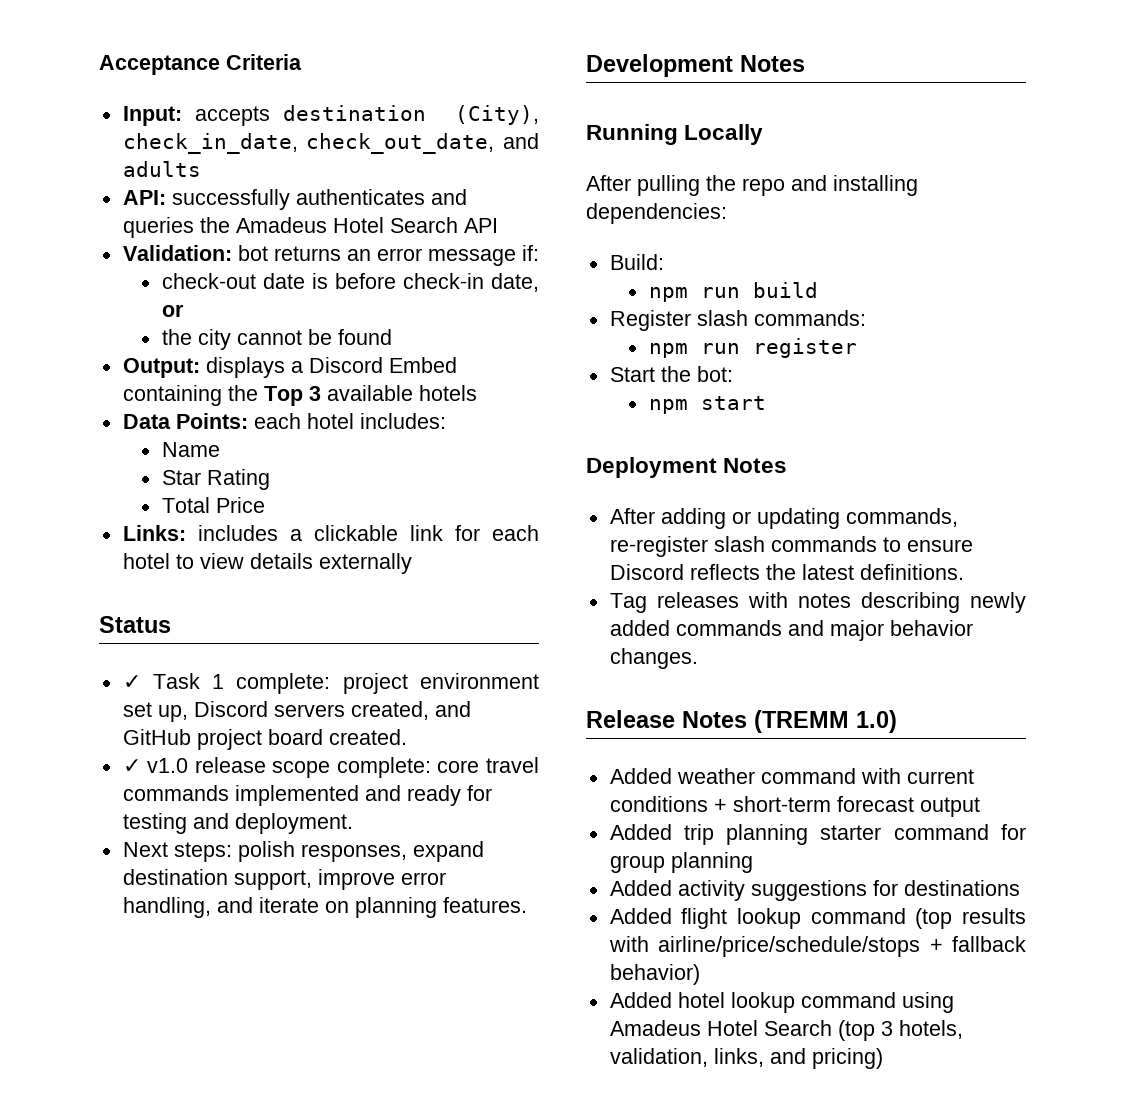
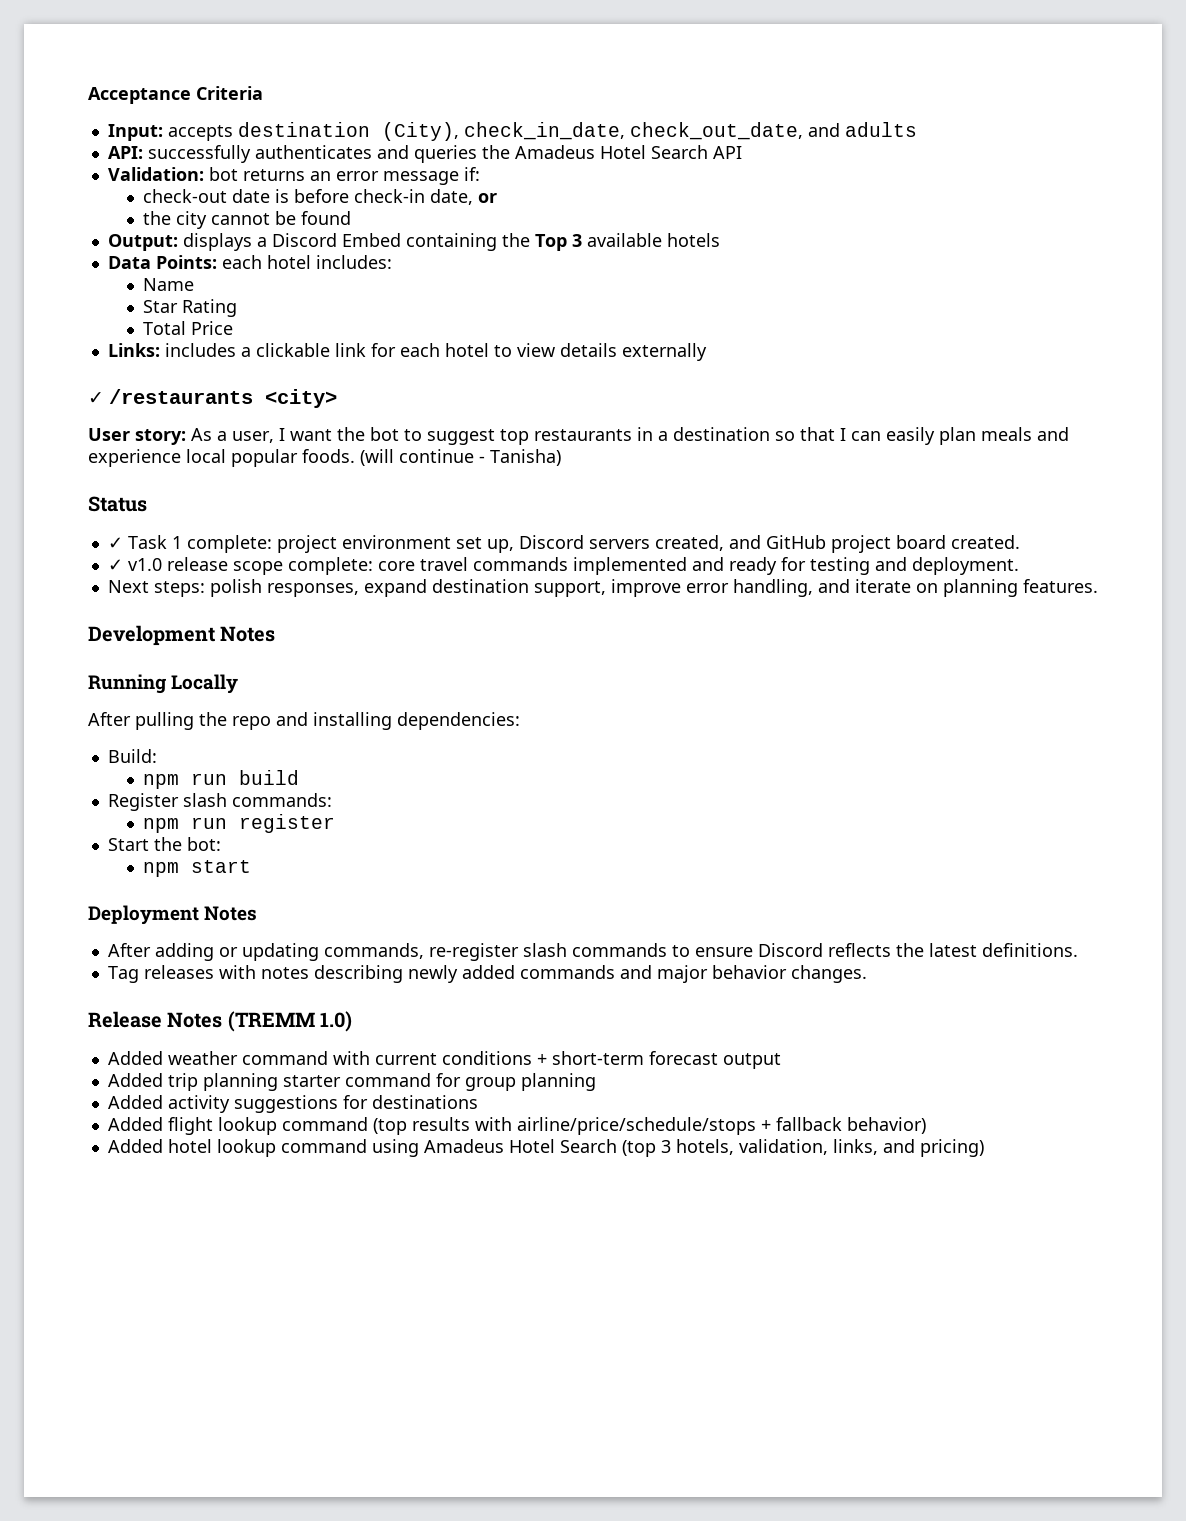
(412, 563) none -> [88,389,338,408] [88,427,1069,445] [88,449,561,467] // ✓ /restaurants <city> // User story: As a user, I want the bot to suggest top restaurants in a destination so that I can easily plan meals and experience local popular foods. (will continue - Tanisha)

